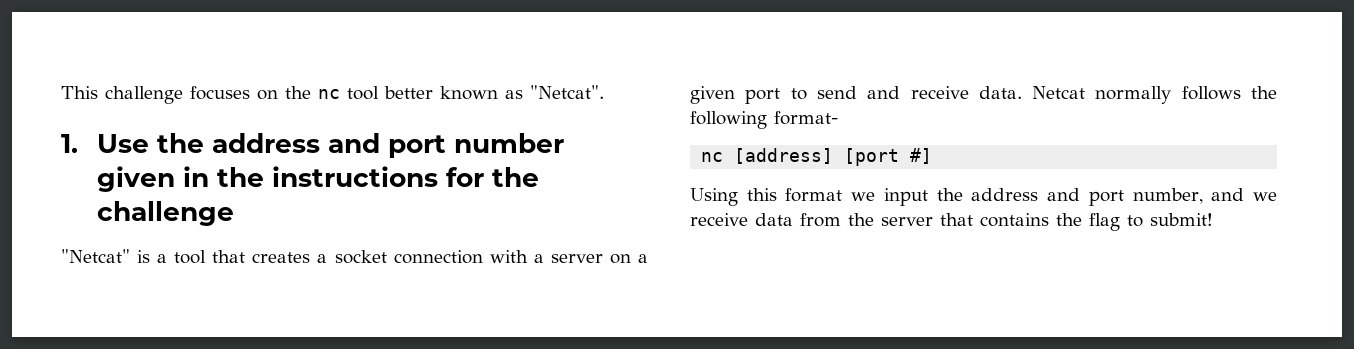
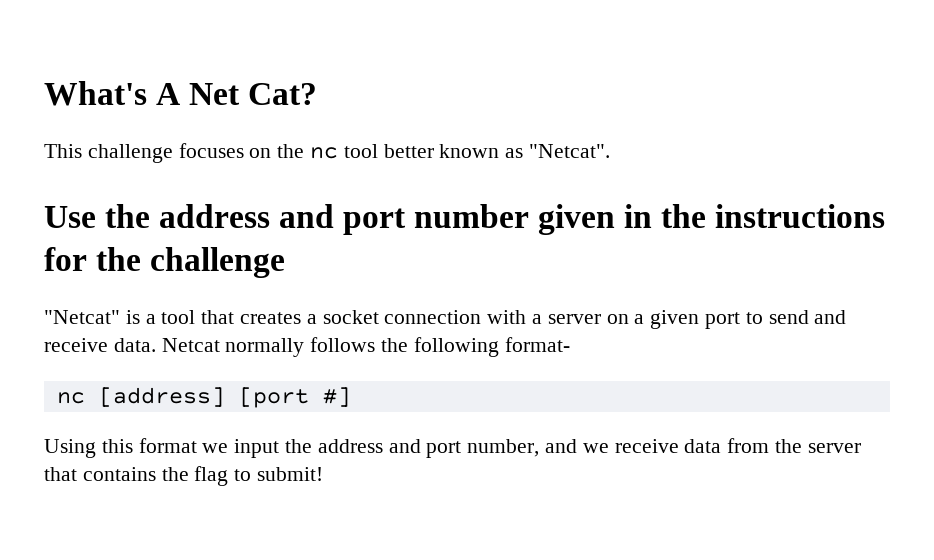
(61, 92) none -> [44,81,318,106] What's A Net Cat? //
[61,134,78,153] 1. -> (611, 151) none

